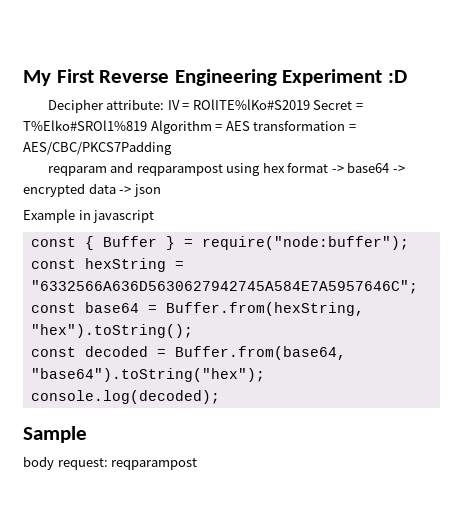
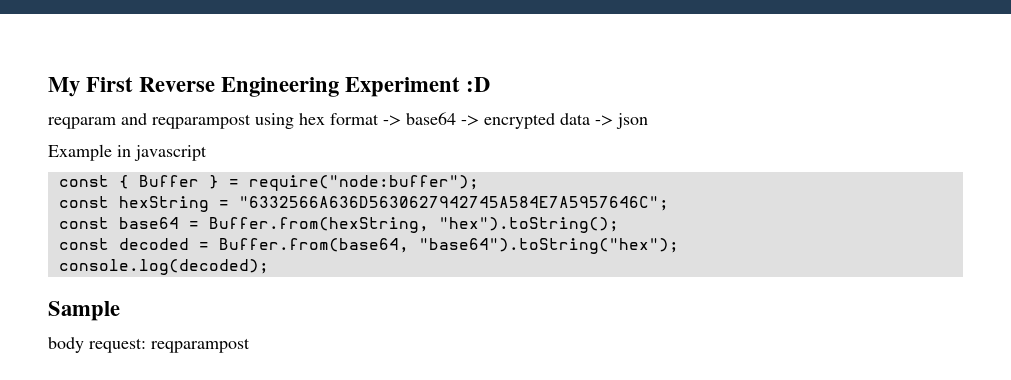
[47,99,363,113] [23,120,356,134] [23,141,172,155] // Decipher attribute: IV = ROlITE%lKo#S2019 Secret = T%Elko#SROl1%819 Algorithm = AES transformation = AES/CBC/PKCS7Padding -> (491, 84) none

